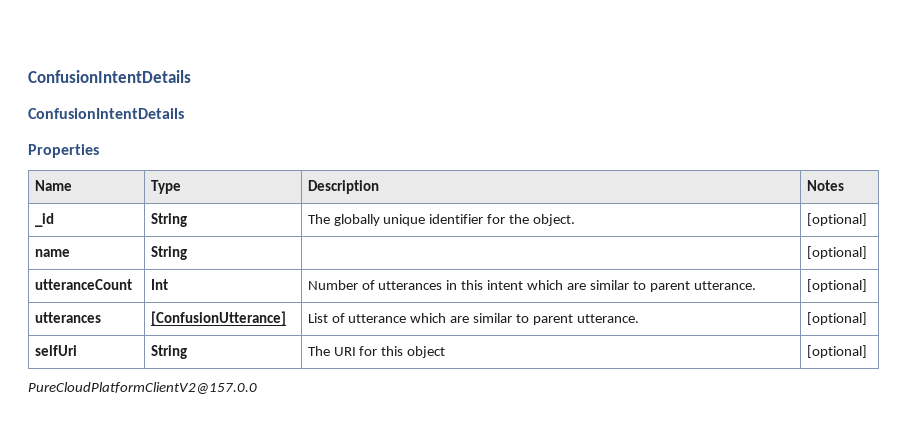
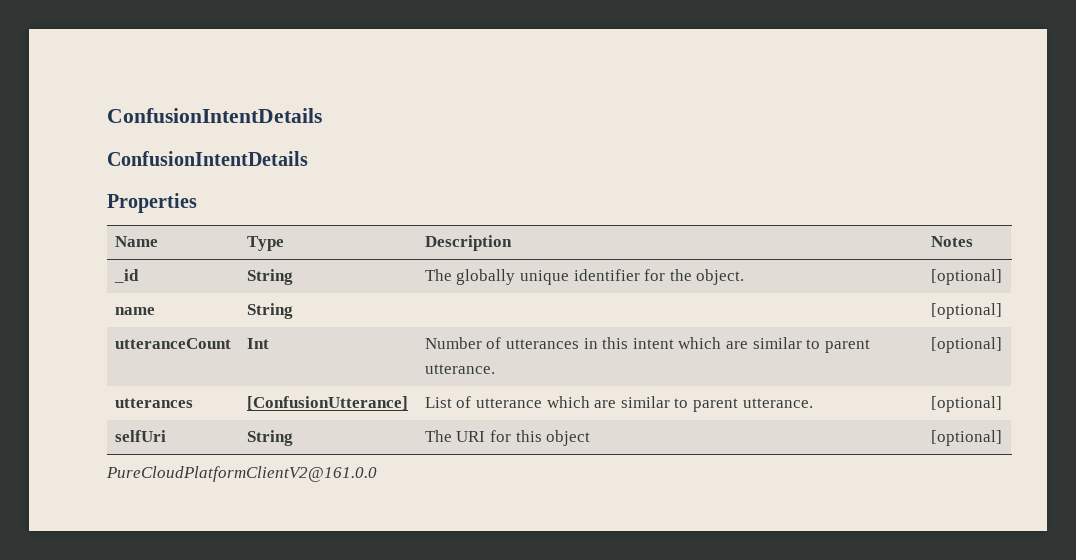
[28,382,257,394] PureCloudPlatformClientV2@157.0.0 -> [106,466,377,482] PureCloudPlatformClientV2@161.0.0

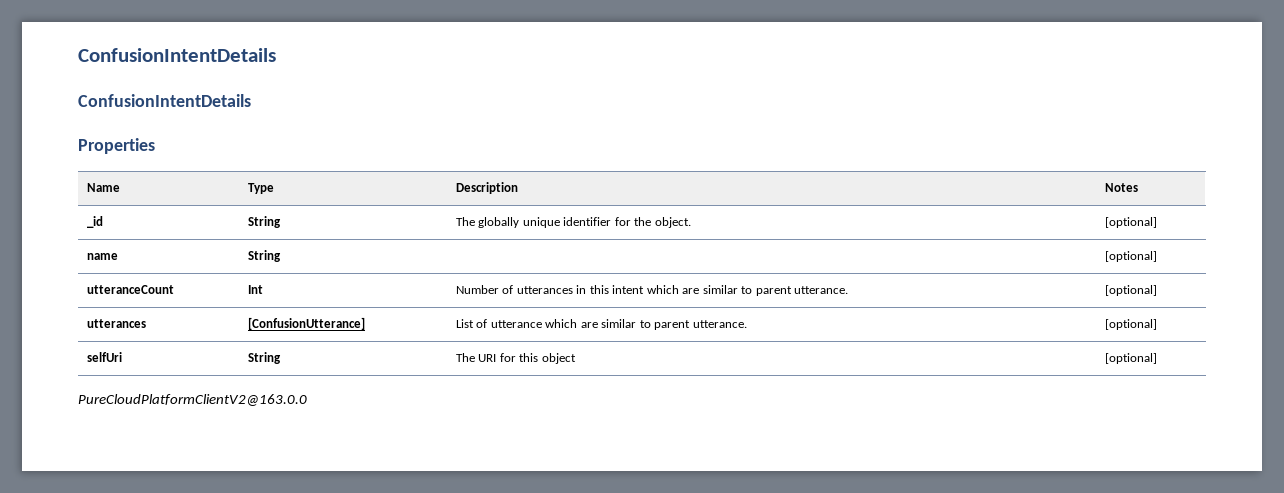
[106,466,377,482] PureCloudPlatformClientV2@161.0.0 -> [78,394,307,406] PureCloudPlatformClientV2@163.0.0

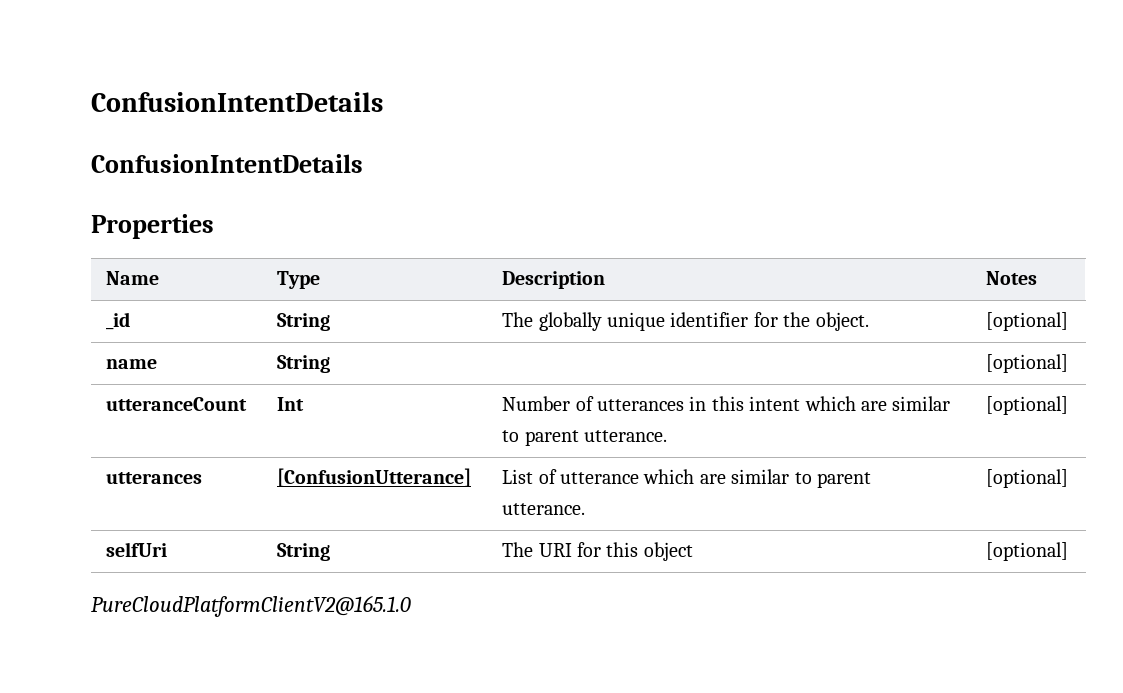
[78,394,307,406] PureCloudPlatformClientV2@163.0.0 -> [91,595,411,617] PureCloudPlatformClientV2@165.1.0

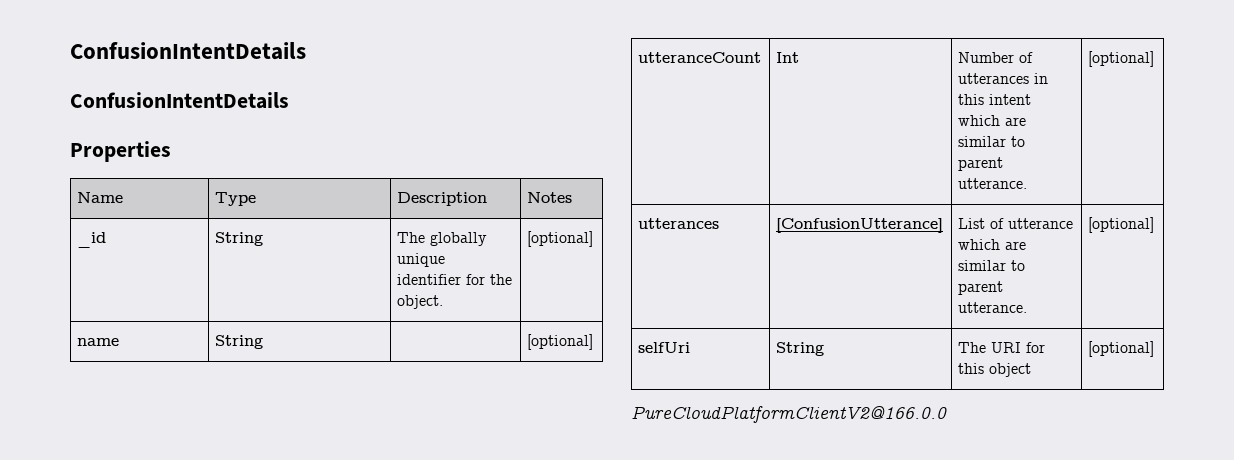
[91,595,411,617] PureCloudPlatformClientV2@165.1.0 -> [631,406,947,423] PureCloudPlatformClientV2@166.0.0

